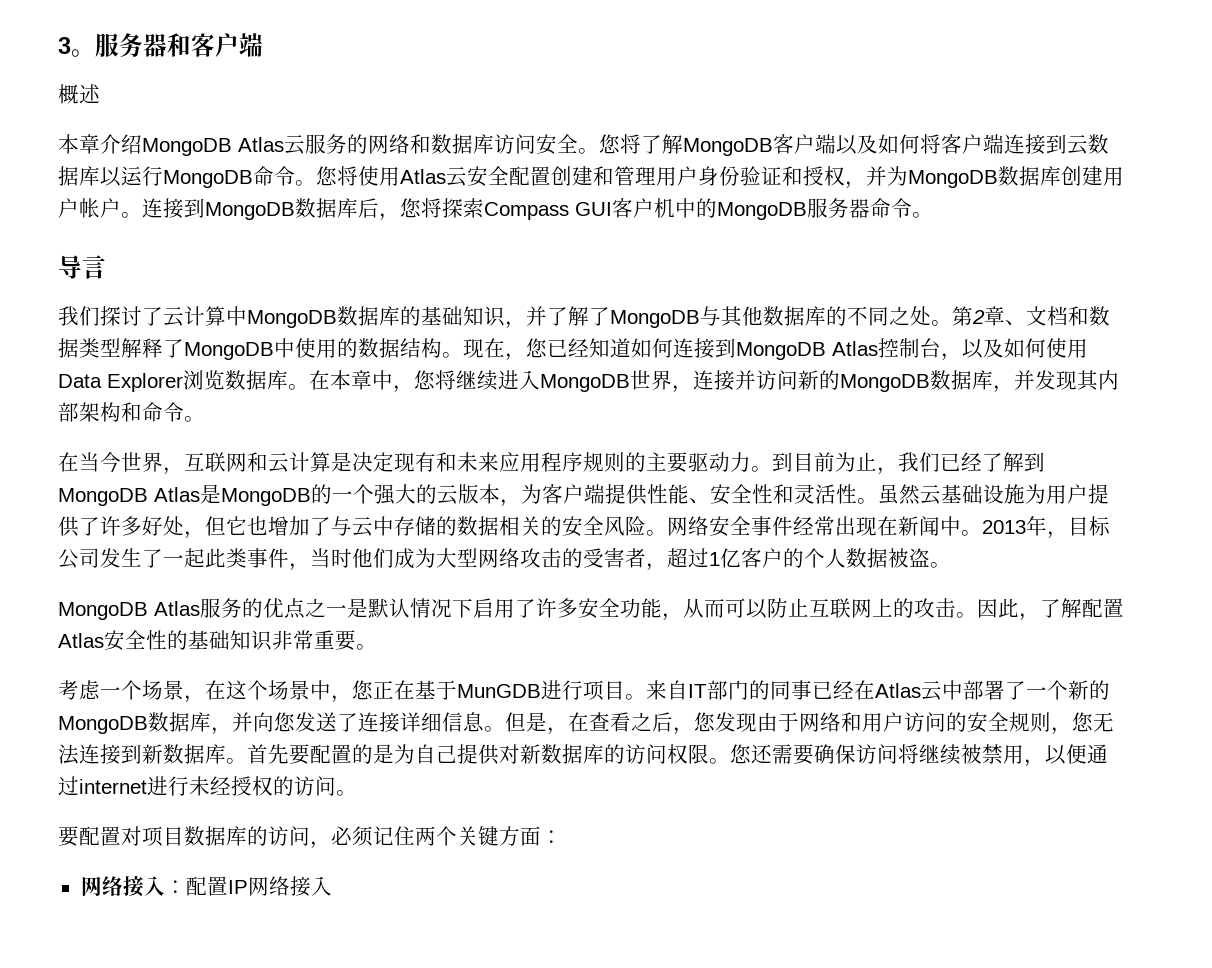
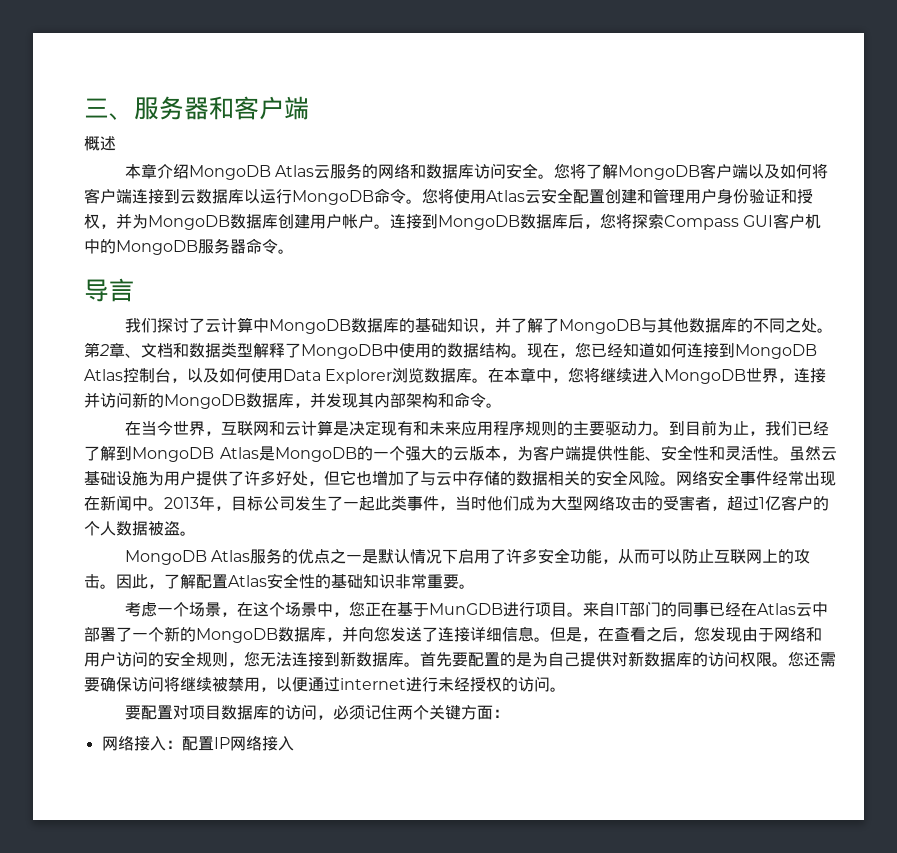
[58,37,95,57] 3。 -> [84,98,134,120] 三、

